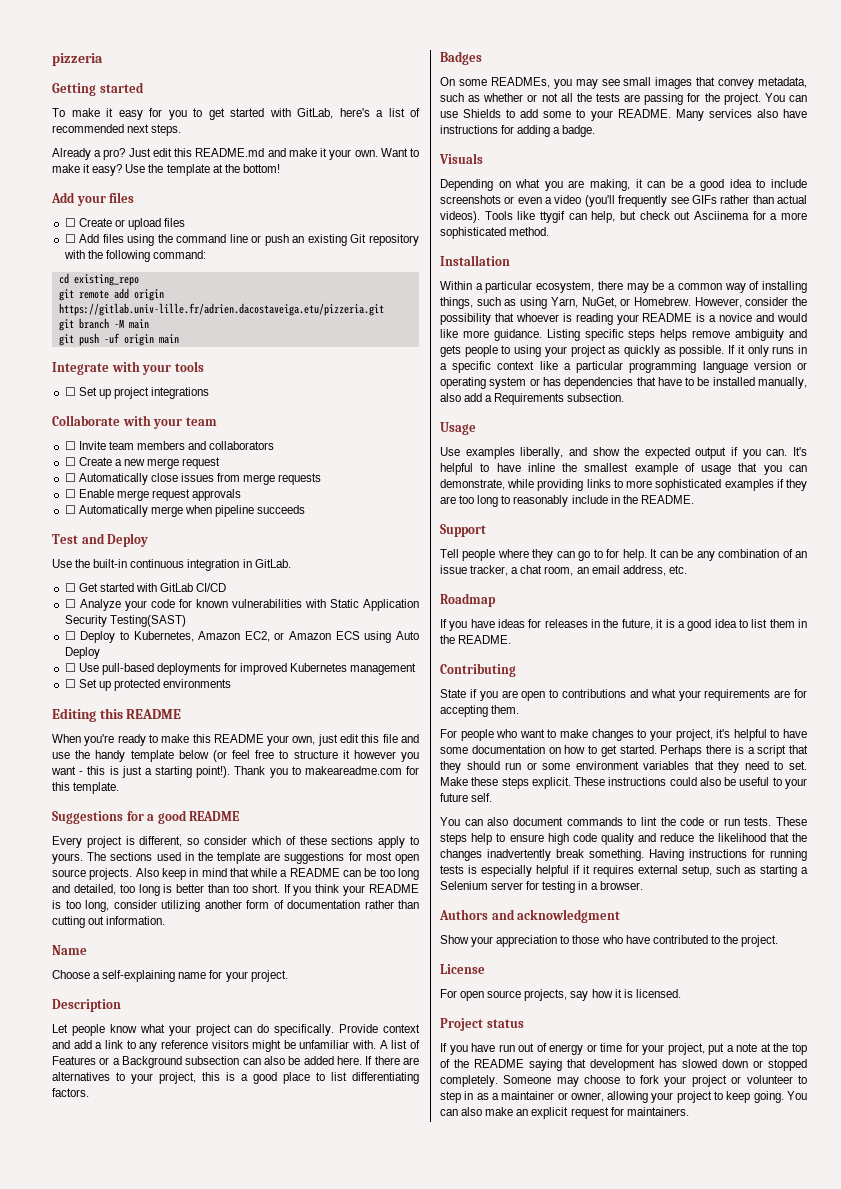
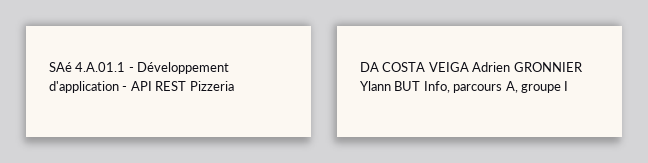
[52,53,103,66] [52,82,144,96] [52,108,420,120] [52,124,182,136] [52,148,419,160] [52,164,280,176] [51,192,135,206] [64,218,186,230] [64,234,420,246] [63,250,206,262] [58,273,139,286] [58,288,164,301] [58,303,384,316] [58,318,149,331] [58,333,179,346] [52,361,204,375] [64,387,210,399] [52,415,217,429] [64,441,275,450] [64,457,221,469] [64,473,322,485] [64,489,242,501] [64,505,306,517] [52,533,149,547] [52,559,291,571] [64,583,227,592] [64,599,419,611] [64,615,186,627] [64,631,419,643] [64,647,100,659] [64,663,417,675] [64,679,232,691] [52,708,182,722] [52,734,420,746] [52,750,419,762] [51,766,419,778] [52,782,120,794] [52,810,240,824] [52,836,419,848] [52,852,420,864] [52,868,420,880] [52,884,420,896] [52,900,419,912] [52,916,166,928] [52,945,87,955] [52,970,288,982] [52,999,121,1012] [52,1024,420,1036] [52,1040,421,1052] [52,1056,419,1068] [52,1072,419,1084] [52,1088,89,1097] [440,51,482,65] [440,77,807,89] [440,93,807,105] [440,109,807,121] [440,125,596,137] [439,153,483,164] [440,179,807,191] [440,195,807,207] [440,211,807,223] [440,227,550,239] [440,255,510,266] [440,281,807,293] [440,297,807,309] [440,313,808,325] [440,329,807,341] [440,345,807,357] [440,361,807,373] [440,377,807,389] [440,393,625,405] [440,422,476,435] [440,447,807,459] [440,463,807,475] [440,479,807,491] [440,495,694,507] [440,524,486,537] [440,549,807,561] [440,565,687,576] [440,593,496,607] [440,619,807,631] [440,635,512,644] [440,663,516,677] [440,689,807,701] [440,705,520,717] [440,729,808,741] [440,745,808,757] [440,761,807,773] [440,777,807,789] [440,793,493,802] [440,817,807,826] [440,833,807,845] [440,849,807,861] [440,865,808,877] [440,881,643,893] [439,909,621,923] [440,935,779,947] [440,964,485,974] [440,989,681,1001] [440,1018,524,1031] [440,1043,807,1055] [440,1059,807,1071] [440,1075,807,1087] [440,1091,808,1103] [440,1107,689,1119] pizzeria // Getting started // To make it easy for you to get started with GitLab, here's a list of recommended next steps. // Already a pro? Just edit this README.md and make it your own. Want to make it easy? Use the template at the bottom! // Add your files // ☐ Create or upload files // ☐ Add files using the command line or push an existing Git repository with the following command: // cd existing_repo // git remote add origin https://gitlab.univ-lille.fr/adrien.dacostaveiga.etu/pizzeria.git // git branch -M main // git push -uf origin main // Integrate with your tools // ☐ Set up project integrations // Collaborate with your team // ☐ Invite team members and collaborators // ☐ Create a new merge request // ☐ Automatically close issues from merge requests // ☐ Enable merge request approvals // ☐ Automatically merge when pipeline succeeds // Test and Deploy // Use the built-in continuous integration in GitLab. // ☐ Get started with GitLab CI/CD // ☐ Analyze your code for known vulnerabilities with Static Application Security Testing(SAST) // ☐ Deploy to Kubernetes, Amazon EC2, or Amazon ECS using Auto Deploy // ☐ Use pull-based deployments for improved Kubernetes management // ☐ Set up protected environments // Editing this README // When you're ready to make this README your own, just edit this file and use the handy template below (or feel free to structure it however you want - this is just a starting point!). Thank you to makeareadme.com for this template. // Suggestions for a good README // Every project is different, so consider which of these sections apply to yours. The sections used in the template are suggestions for most open source projects. Also keep in mind that while a README can be too long and detailed, too long is better than too short. If you think your README is too long, consider utilizing another form of documentation rather than cutting out information. // Name // Choose a self-explaining name for your project. // Description // Let people know what your project can do specifically. Provide context and add a link to any reference visitors might be unfamiliar with. A list of Features or a Background subsection can also be added here. If there are alternatives to your project, this is a good place to list differentiating factors. // Badges // On some READMEs, you may see small images that convey metadata, such as whether or not all the tests are passing for the project. You can use Shields to add some to your README. Many services also have instructions for adding a badge. // Visuals // Depending on what you are making, it can be a good idea to include screenshots or even a video (you'll frequently see GIFs rather than actual videos). Tools like ttygif can help, but check out Asciinema for a more sophisticated method. // Installation // Within a particular ecosystem, there may be a common way of installing things, such as using Yarn, NuGet, or Homebrew. However, consider the possibility that whoever is reading your README is a novice and would like more guidance. Listing specific steps helps remove ambiguity and gets people to using your project as quickly as possible. If it only runs in a specific context like a particular programming language version or operating system or has dependencies that have to be installed manually, also add a Requirements subsection. // Usage // Use examples liberally, and show the expected output if you can. It's helpful to have inline the smallest example of usage that you can demonstrate, while providing links to more sophisticated examples if they are too long to reasonably include in the README. // Support // Tell people where they can go to for help. It can be any combination of an issue tracker, a chat room, an email address, etc. // Roadmap // If you have ideas for releases in the future, it is a good idea to list them in the README. // Contributing // State if you are open to contributions and what your requirements are for accepting them. // For people who want to make changes to your project, it's helpful to have some documentation on how to get started. Perhaps there is a script that they should run or some environment variables that they need to set. Make these steps explicit. These instructions could also be useful to your future self. // You can also document commands to lint the code or run tests. These steps help to ensure high code quality and reduce the likelihood that the changes inadvertently break something. Having instructions for running tests is especially helpful if it requires external setup, such as starting a Selenium server for testing in a browser. // Authors and acknowledgment // Show your appreciation to those who have contributed to the project. // License // For open source projects, say how it is licensed. // Project status // If you have run out of energy or time for your project, put a note at the top of the README saying that development has slowed down or stopped completely. Someone may choose to fork your project or volunteer to step in as a maintainer or owner, allowing your project to keep going. You can also make an explicit request for maintainers. -> [49,62,230,74] [49,81,234,93] [360,62,583,72] [360,81,569,93] SAé 4.A.01.1 - Développement d'application - API REST Pizzeria // DA COSTA VEIGA Adrien GRONNIER Ylann BUT Info, parcours A, groupe I

